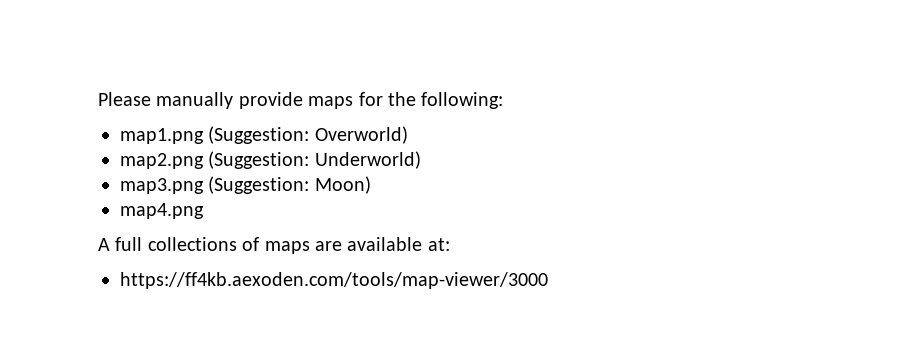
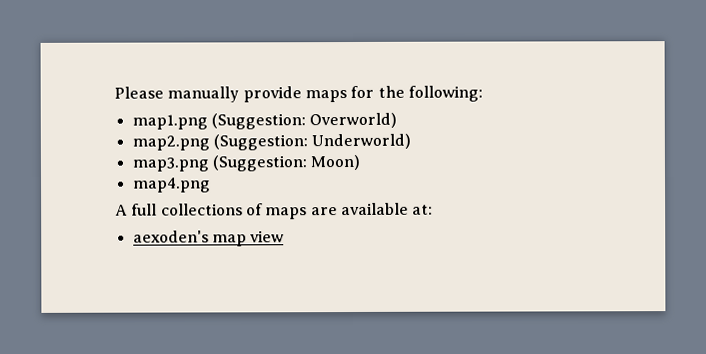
[120,272,548,289] https://ff4kb.aexoden.com/tools/map-viewer/3000 -> [132,230,285,247] aexoden's map view

